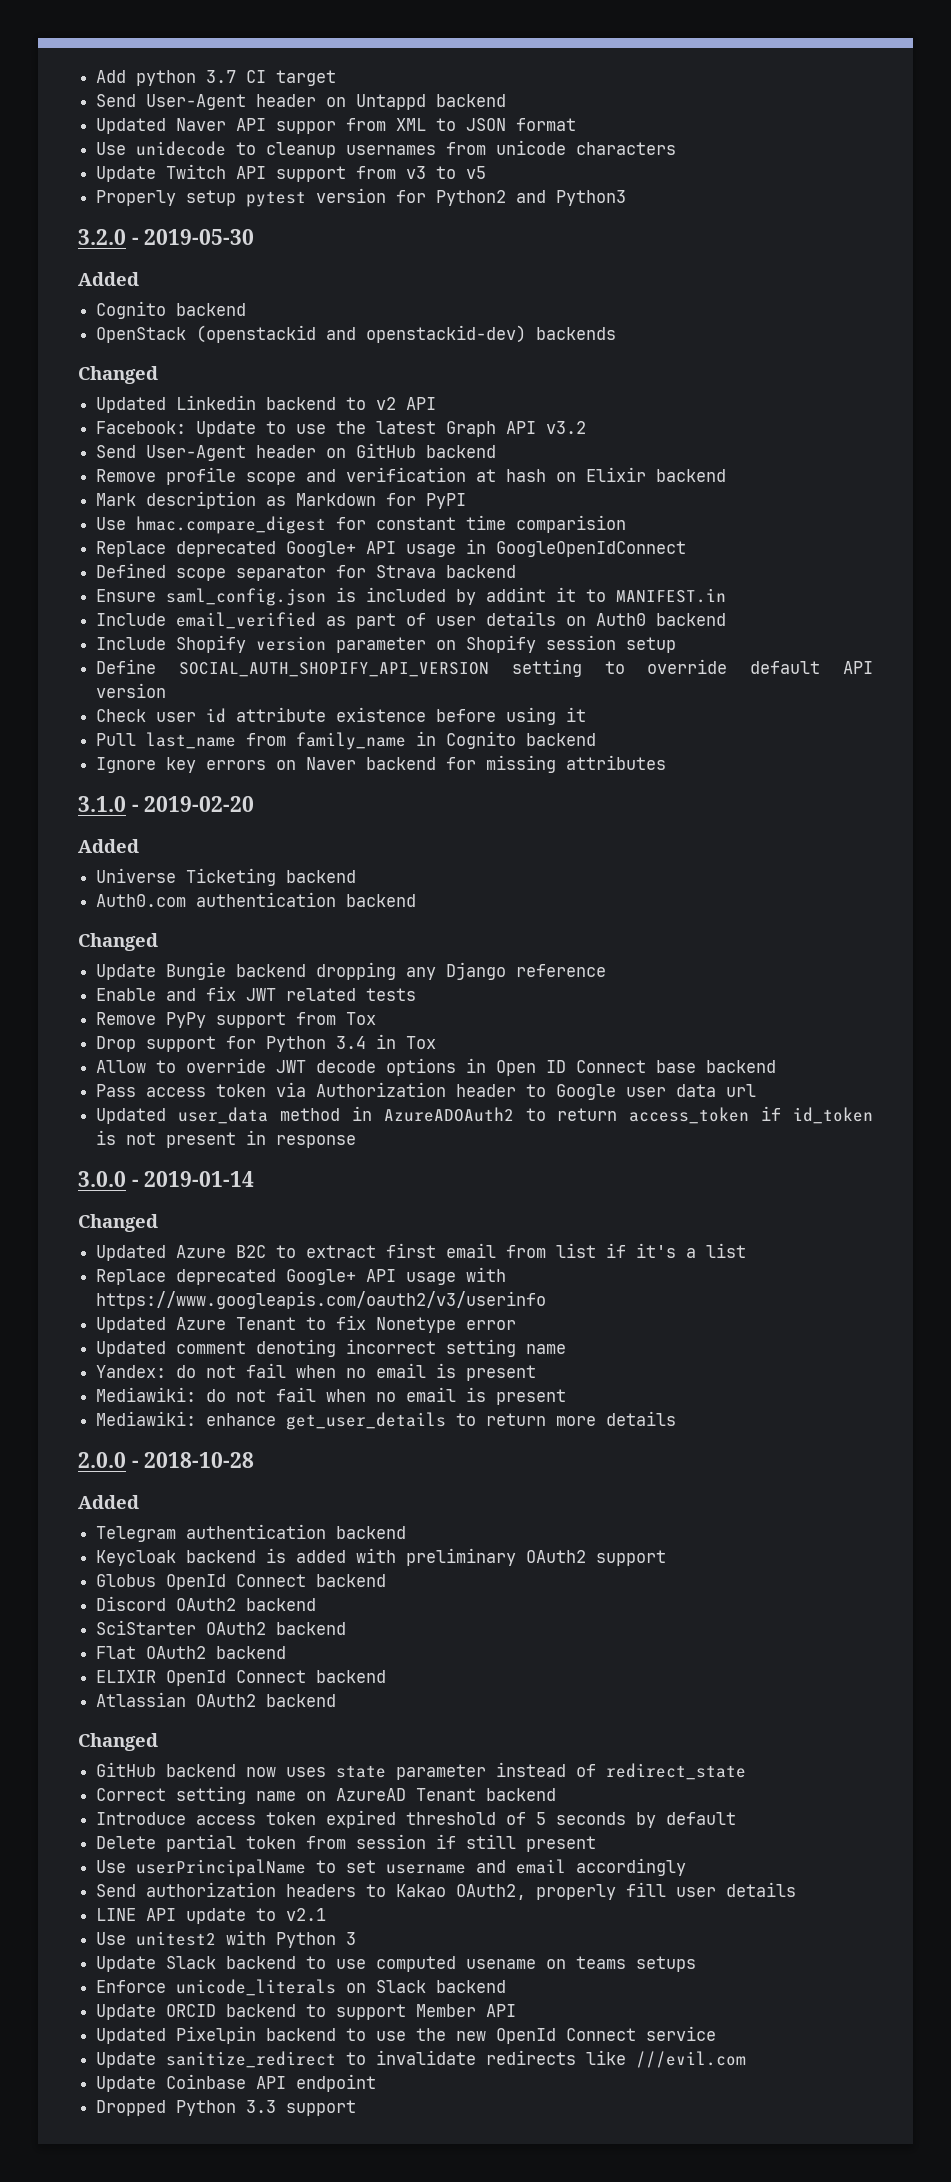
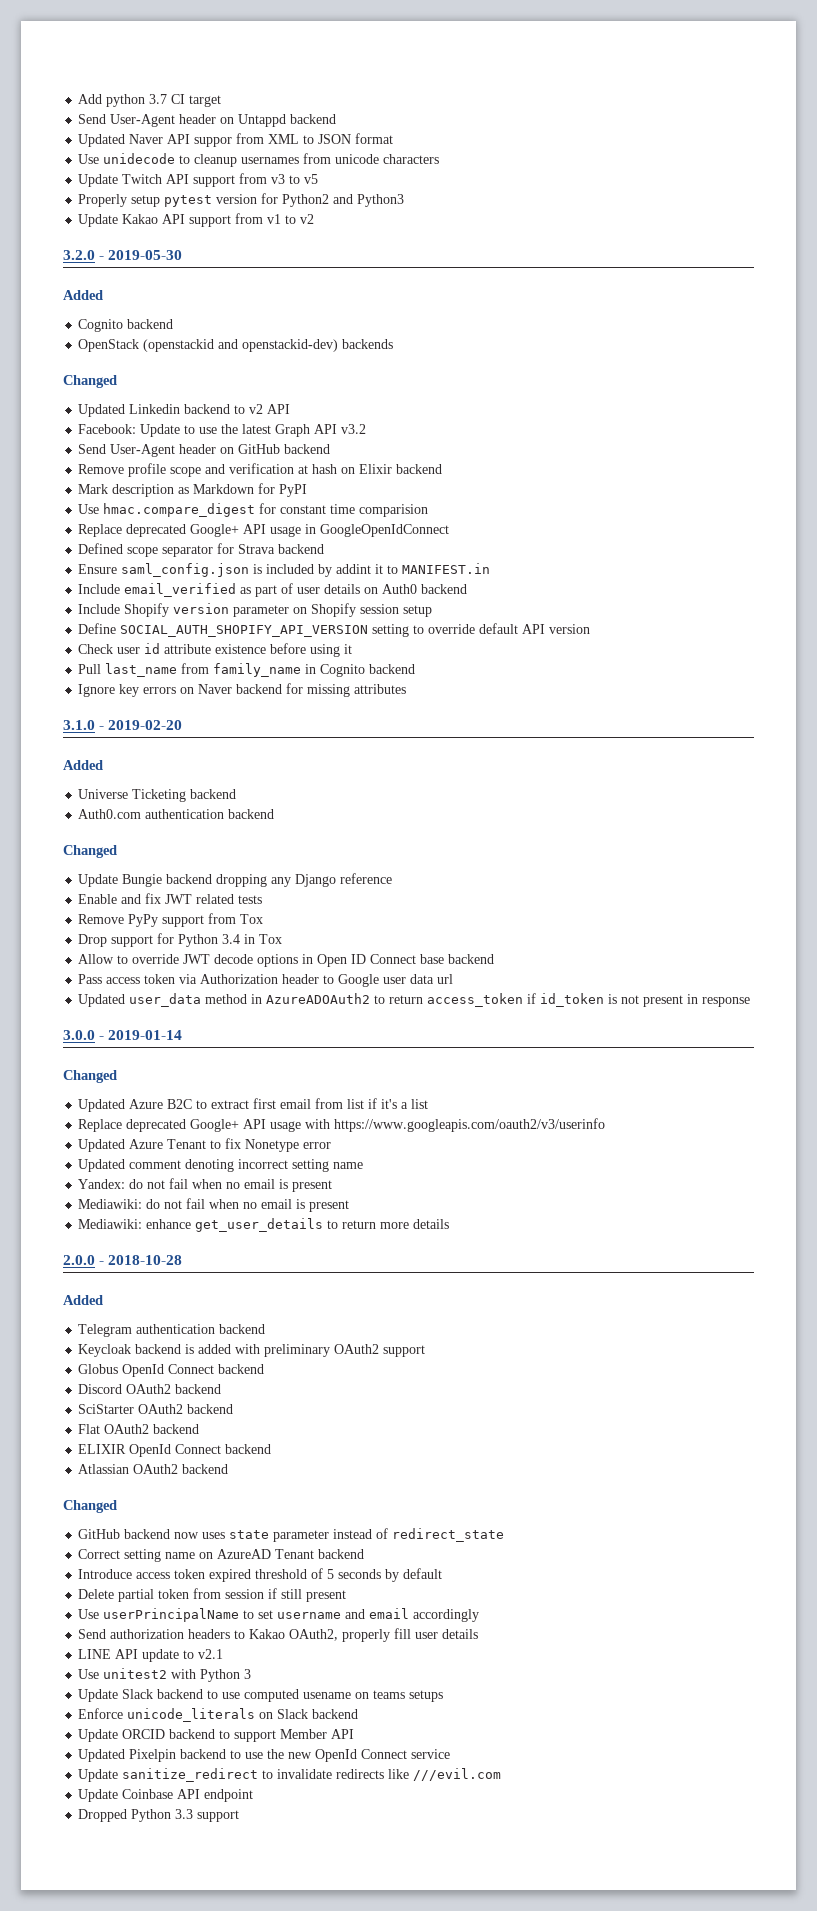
(627, 198) none -> [78,213,315,227] // Update Kakao API support from v1 to v2

